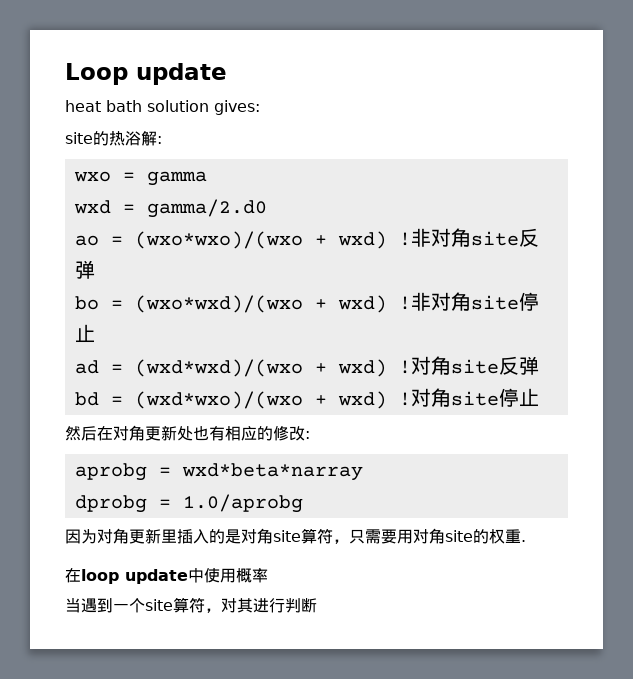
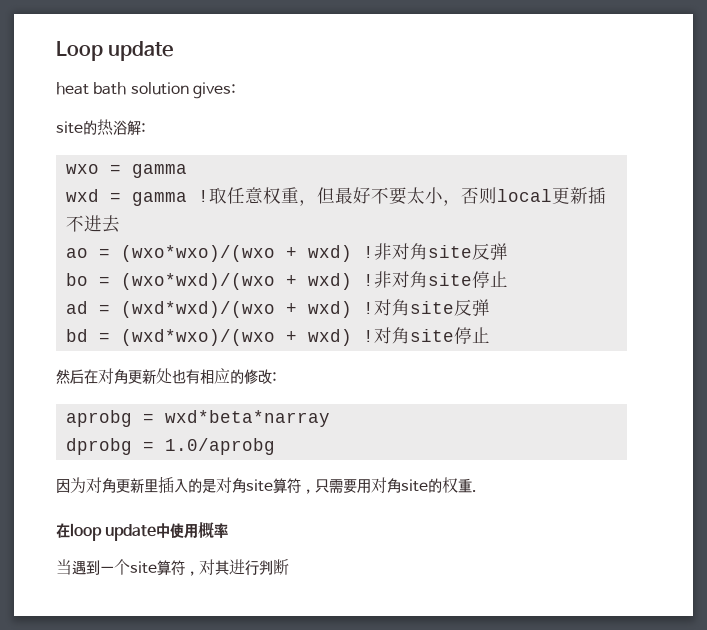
[146,199,267,218] gamma/2.d0 -> [131,187,606,206] [65,215,120,233] gamma !取任意权重，但最好不要太小，否则local更新插不进去

